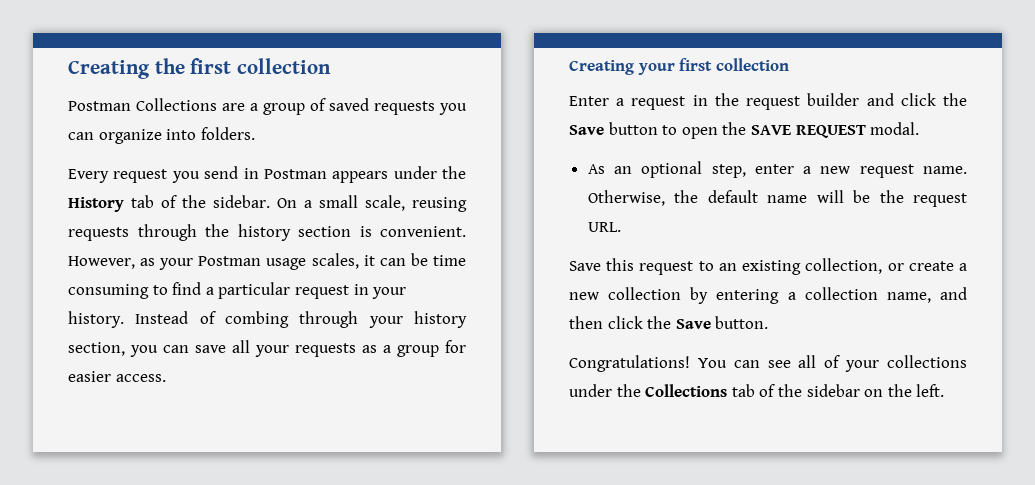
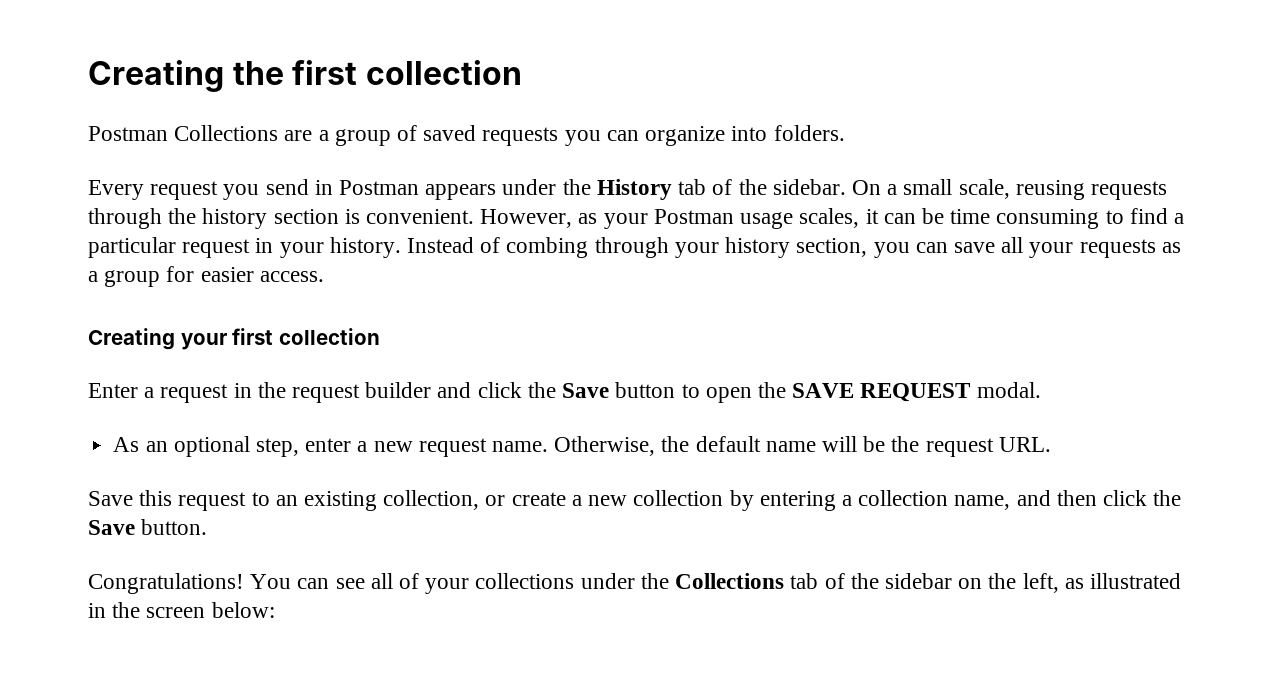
[916,384,945,397] left. -> [1022,573,1181,593] [88,602,275,618] left, as illustrated in the screen below:

